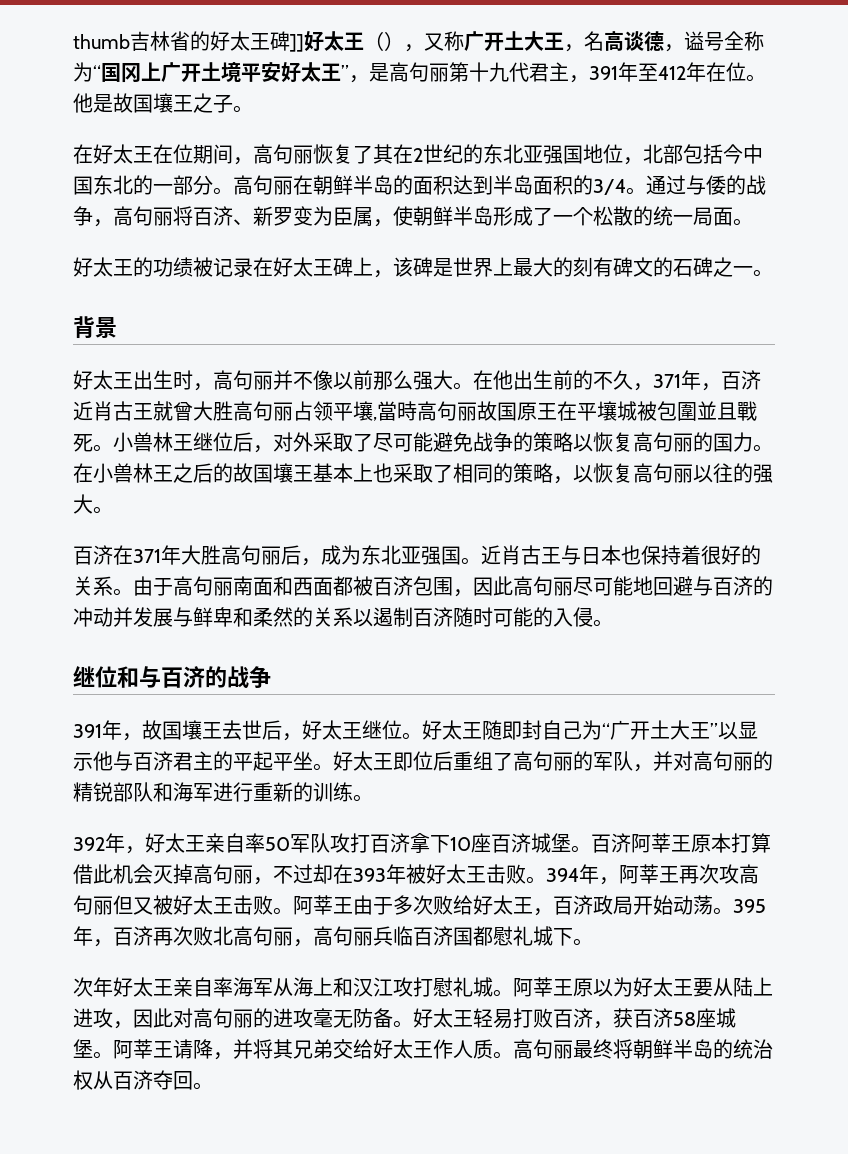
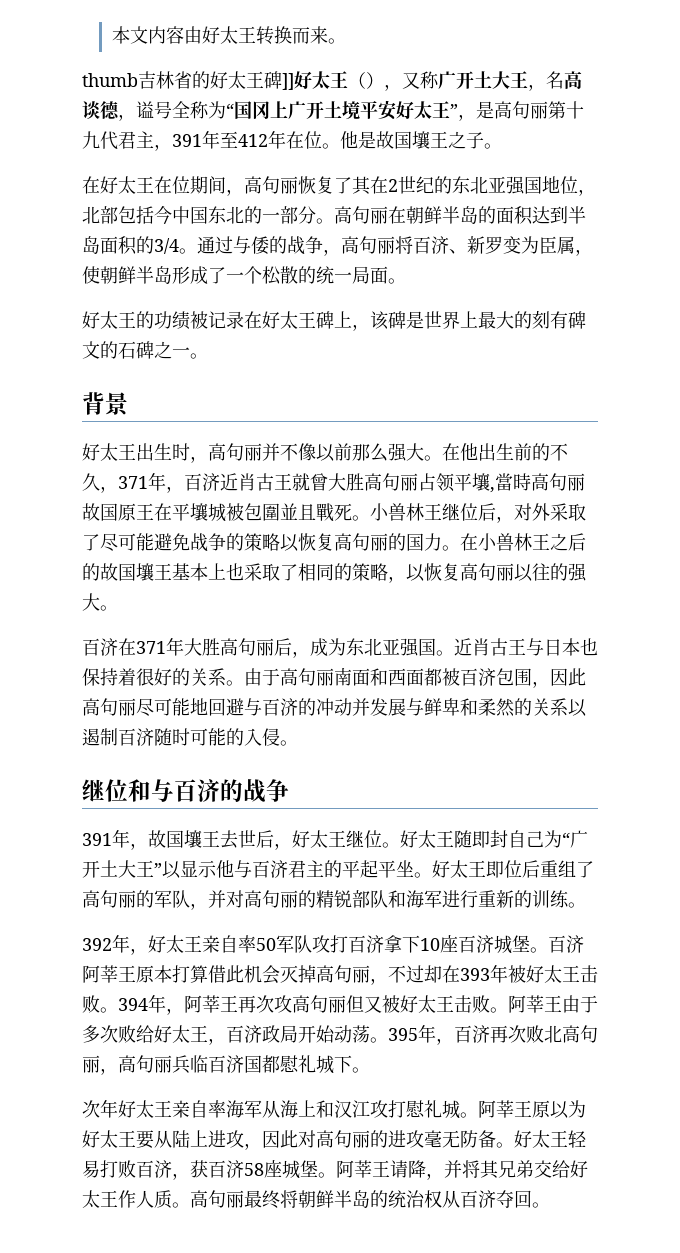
(73, 41) none -> [111,26,346,45] 本文内容由好太王转换而来。 //

